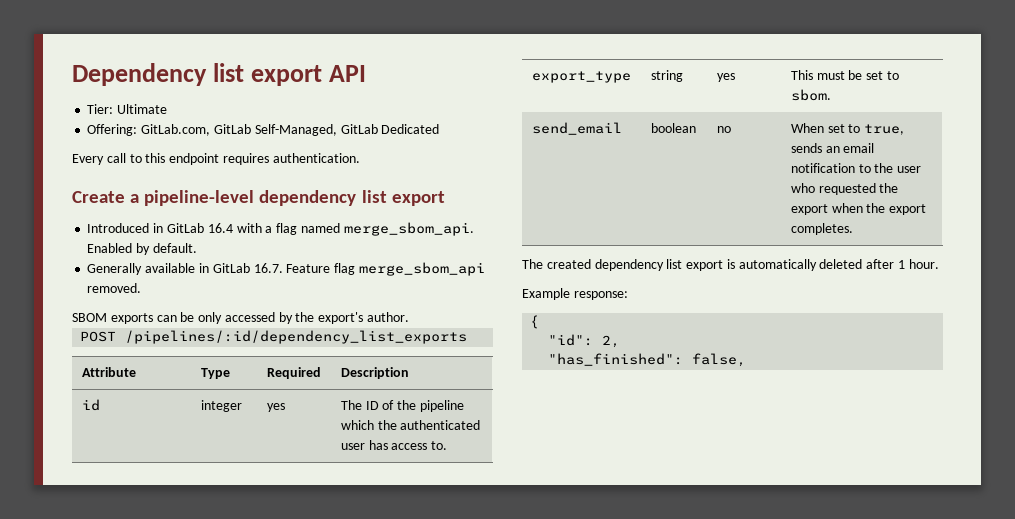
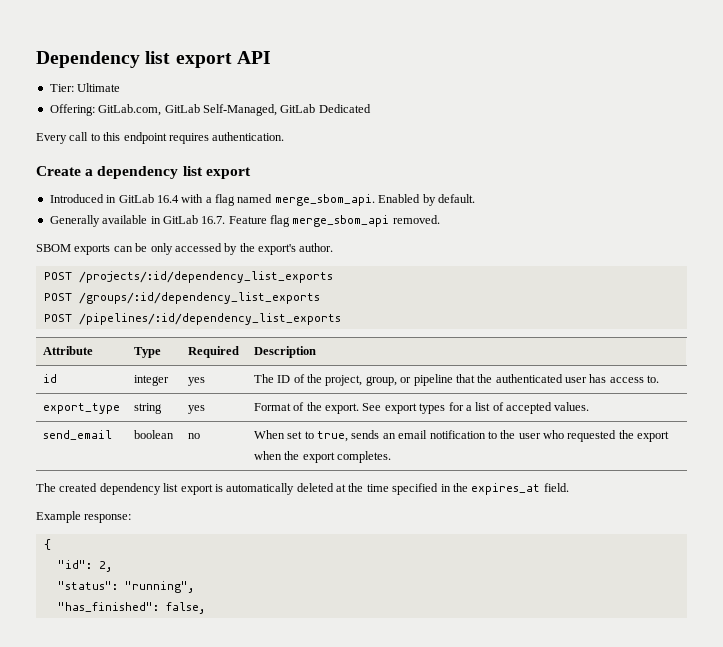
[144,190,255,206] pipeline-level -> (94, 172) none
(410, 317) none -> [43,271,333,283] [43,292,320,304] // POST /projects/:id/dependency_list_exports // POST /groups/:id/dependency_list_exports
[419,400,464,412] [340,420,374,430] pipeline which -> [325,374,475,386] project, group, or pipeline that
[790,70,899,80] [790,89,831,101] This must be set to sbom. -> [253,402,590,414] Format of the export. See export types for a list of accepted values.
[866,259,939,269] after 1 hour. -> [336,483,569,495] at the time specified in the expires_at field.
(621, 341) none -> [57,581,194,593] // "status": "running",

